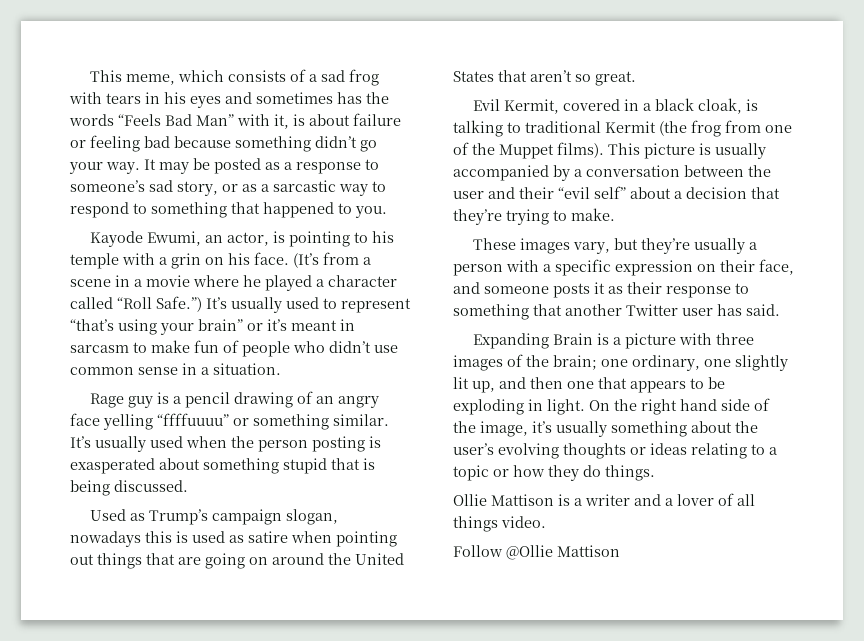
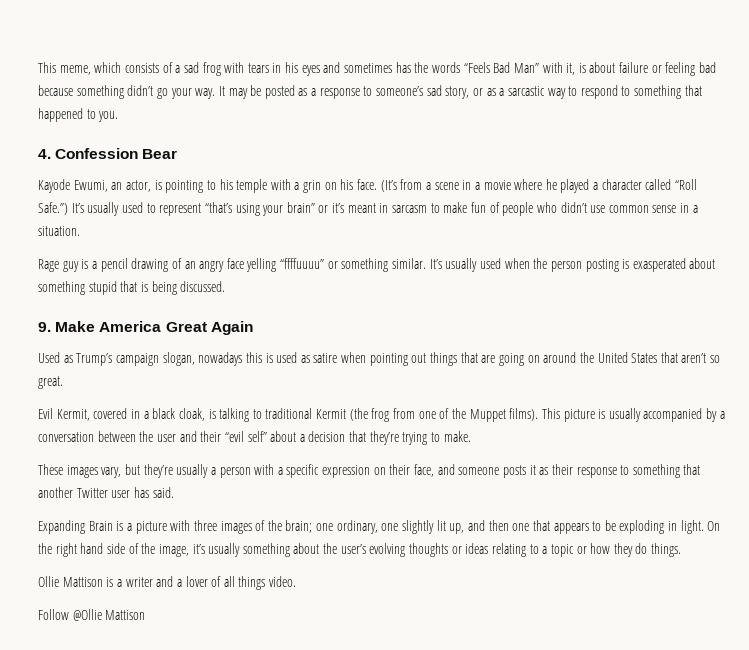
(387, 212) none -> [38,148,178,159] // 4. Confession Bear
(188, 486) none -> [38,321,253,335] // 9. Make America Great Again

